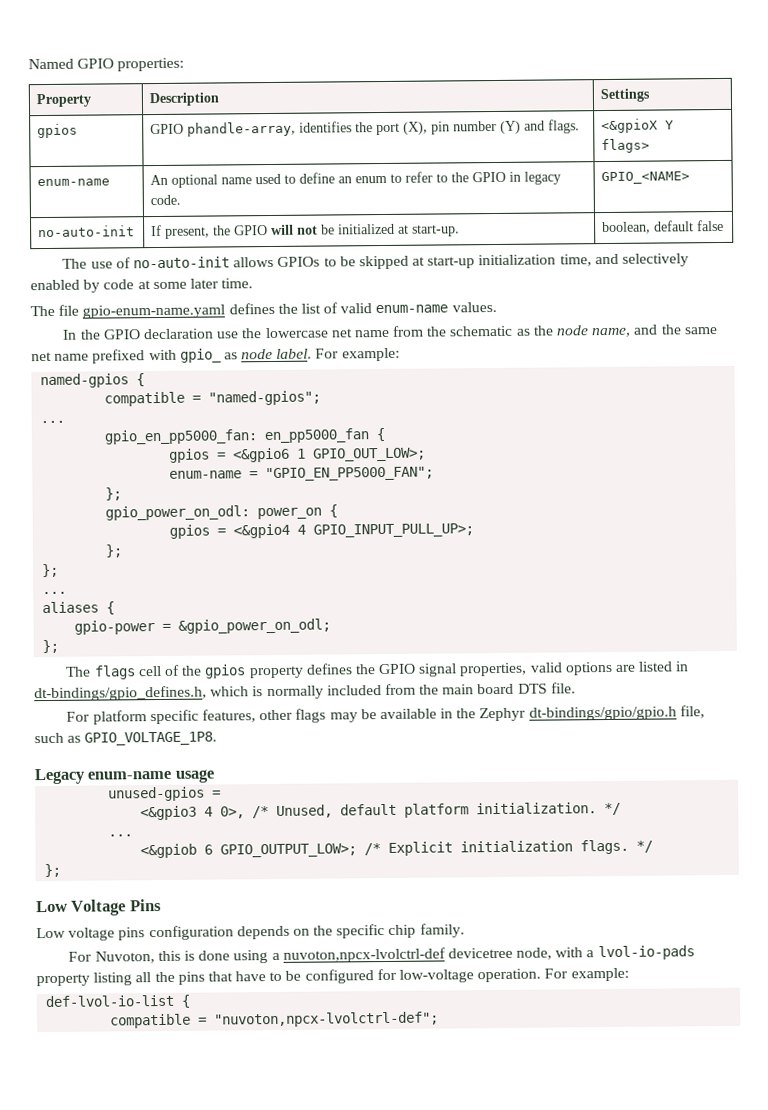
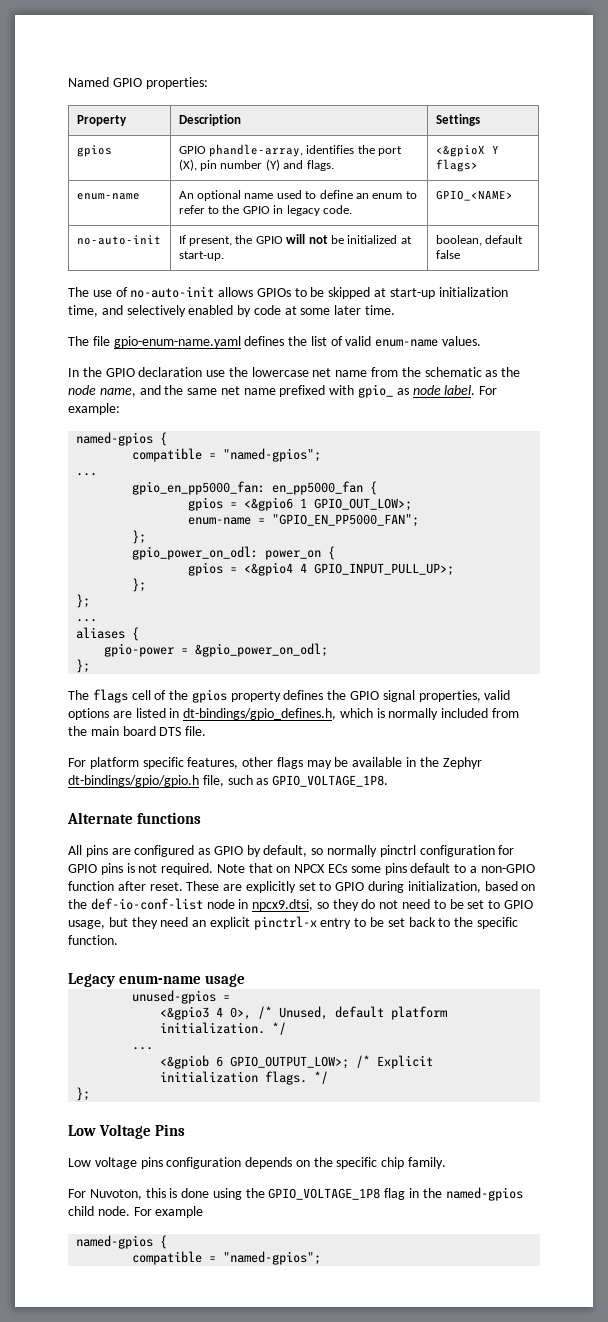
(218, 738) none -> [67,812,202,824] [68,845,515,857] [68,863,535,875] [68,881,536,893] [68,898,533,911] [68,916,518,930] [68,935,118,945] // Alternate functions // All pins are configured as GPIO by default, so normally pinctrl configuration for GPIO pins is not required. Note that on NPCX ECs some pins default to a non-GPIO function after reset. These are explicitly set to GPIO during initialization, based on the def-io-conf-list node in npcx9.dtsi, so they do not need to be set to GPIO usage, but they need an explicit pinctrl-x entry to be set back to the specific function.
[271,945,695,963] [36,967,629,987] [45,994,192,1008] [110,1011,440,1029] a nuvoton,npcx-lvolctrl-def devicetree node, with a lvol-io-pads property listing all the pins that have to be configured for low-voltage operation. For example: // def-lvol-io-list { // compatible = "nuvoton,npcx-lvolctrl-def"; -> [245,1187,523,1201] [68,1206,204,1218] [76,1235,168,1249] [132,1251,322,1265] the GPIO_VOLTAGE_1P8 flag in the named-gpios child node. For example // named-gpios { // compatible = "named-gpios";

